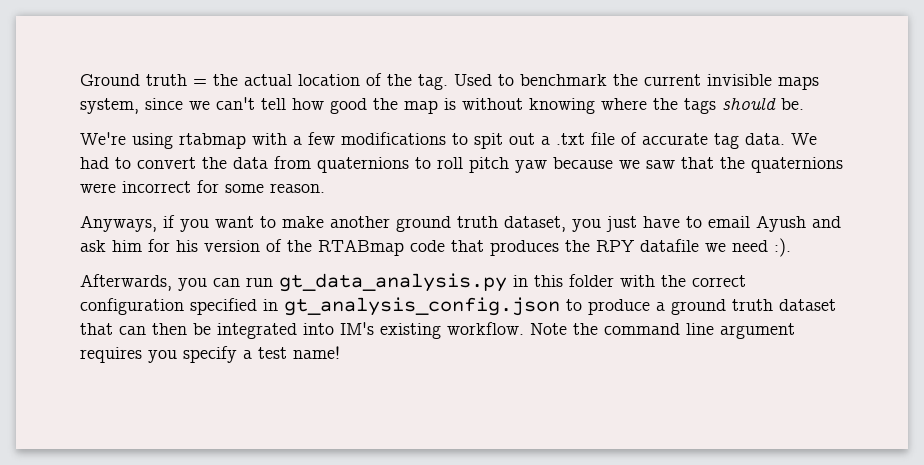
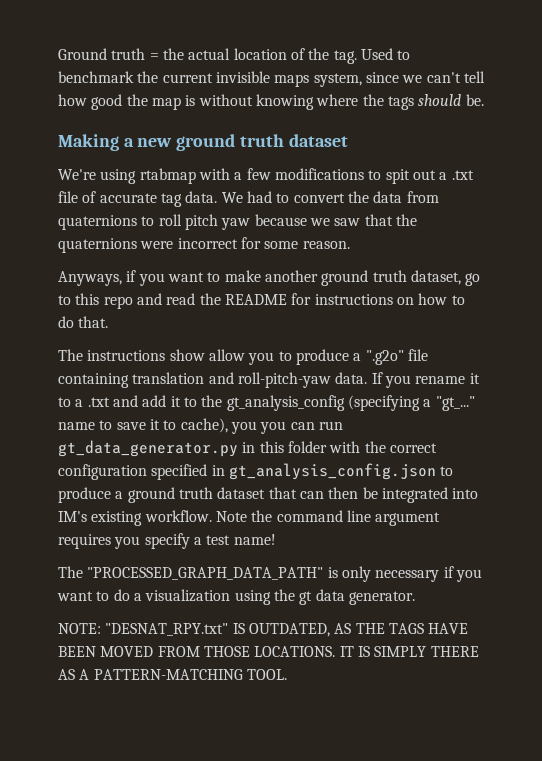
(804, 104) none -> [58,134,348,151] // Making a new ground truth dataset
[572,215,841,232] [80,238,791,257] [80,274,172,291] you just have to email Ayush and ask him for his version of the RTABmap code that produces the RPY datafile we need :). // Afterwards, -> [465,273,481,286] [58,293,465,309] [58,316,109,328] [58,349,428,365] [58,372,480,388] [58,395,475,411] [58,418,257,434] go to this repo and read the README for instructions on how to do that. // The instructions show allow you to produce a ".g2o" file containing translation and roll-pitch-yaw data. If you rename it to a .txt and add it to the gt_analysis_config (specifying a "gt_..." name to save it to cache), you
[279,273,507,292] gt_data_analysis.py -> [58,440,238,457] gt_data_generator.py
(340, 352) none -> [58,566,482,582] [57,589,415,605] [58,623,469,637] [58,646,479,657] [58,669,287,680] // The "PROCESSED_GRAPH_DATA_PATH" is only necessary if you want to do a visualization using the gt data generator. // NOTE: "DESNAT_RPY.txt" IS OUTDATED, AS THE TAGS HAVE BEEN MOVED FROM THOSE LOCATIONS. IT IS SIMPLY THERE AS A PATTERN-MATCHING TOOL.

